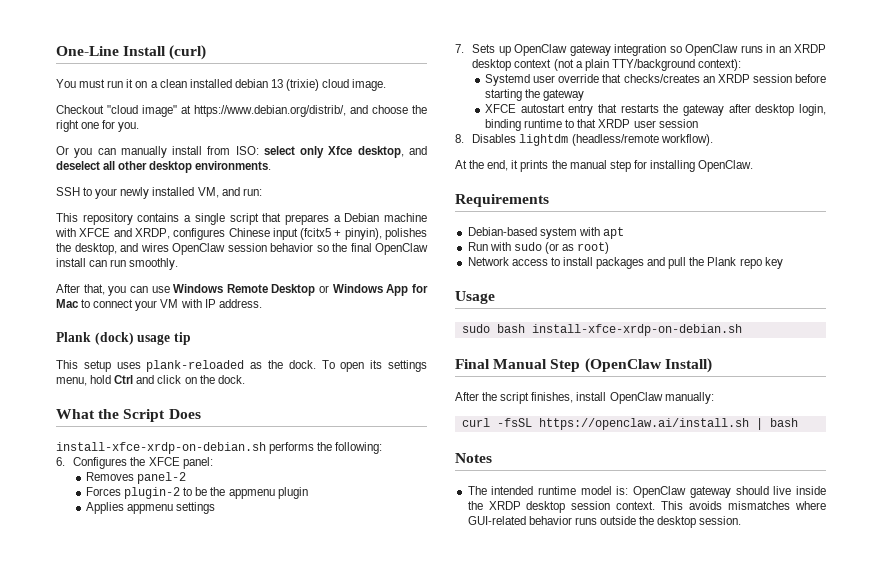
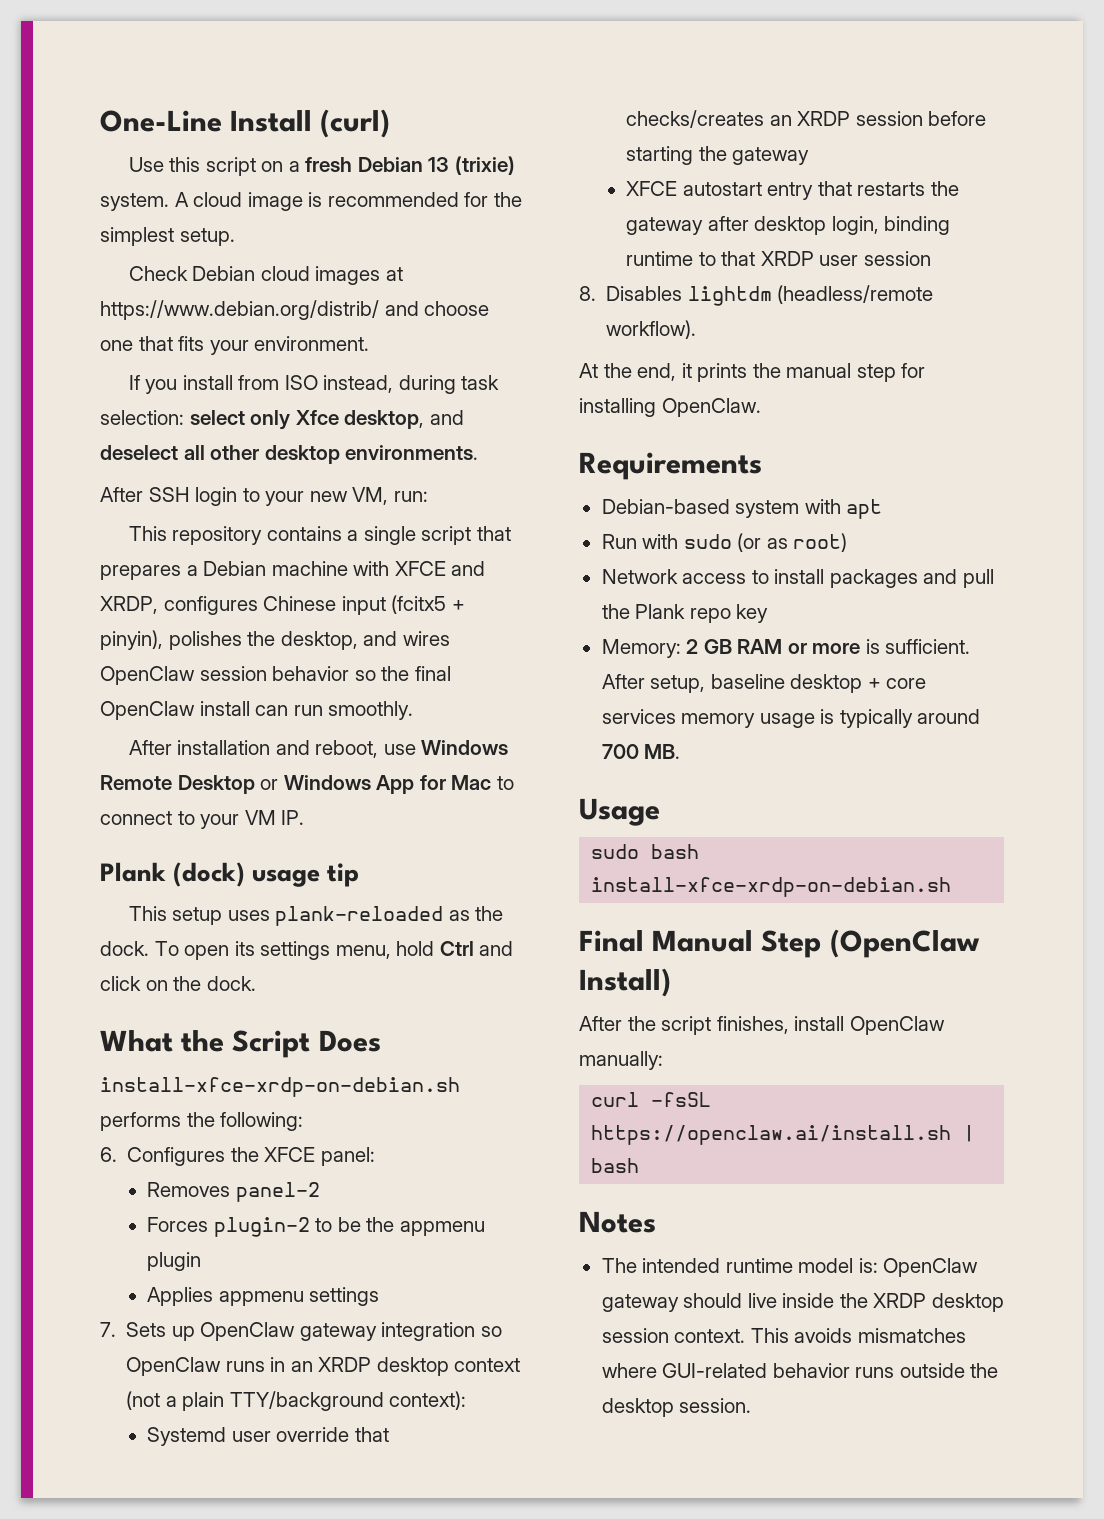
[56,79,387,91] [56,105,427,117] [56,120,140,132] [56,146,259,158] You must run it on a clean installed debian 13 (trixie) cloud image. // Checkout "cloud image" at https://www.debian.org/distrib/, and choose the right one for you. // Or you can manually install from ISO: -> [128,156,515,176] [100,192,522,211] [100,227,235,246] [128,266,403,285] [100,300,490,320] [100,336,370,355] [128,375,500,394] [100,410,184,425] Use this script on a fresh Debian 13 (trixie) system. A cloud image is recommended for the simplest setup. // Check Debian cloud images at https://www.debian.org/distrib/ and choose one that fits your environment. // If you install from ISO instead, during task selection:
[56,187,240,199] SSH to your newly installed VM, and -> [100,487,389,506] After SSH login to your new VM,
[83,284,148,296] that, you can -> [177,740,379,758] installation and reboot,
(134, 303) none -> [177,811,195,825] to
[180,299,262,308] with IP address. -> [281,810,305,825] IP.
(783, 263) none -> [601,639,971,658] [601,674,927,693] [601,709,981,728] [601,744,681,759] // Memory: 2 GB RAM or more is sufficient. After setup, baseline desktop + core services memory usage is typically around 700 MB.

